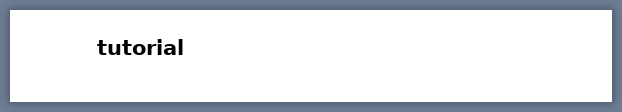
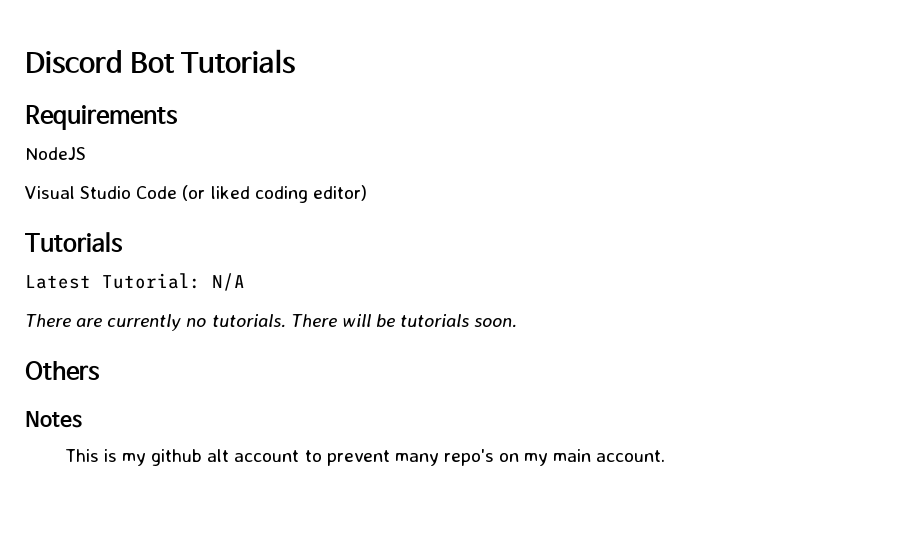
[97,39,184,55] tutorial -> [25,49,296,74] [25,105,178,130] [25,147,86,160] [25,185,367,203] [25,232,123,253] [25,273,245,291] [25,314,518,331] [25,361,100,381] [25,411,82,428] [64,449,666,466] Discord Bot Tutorials // Requirements // NodeJS // Visual Studio Code (or liked coding editor) // Tutorials // Latest Tutorial: N/A // There are currently no tutorials. There will be tutorials soon. // Others // Notes // This is my github alt account to prevent many repo's on my main account.

